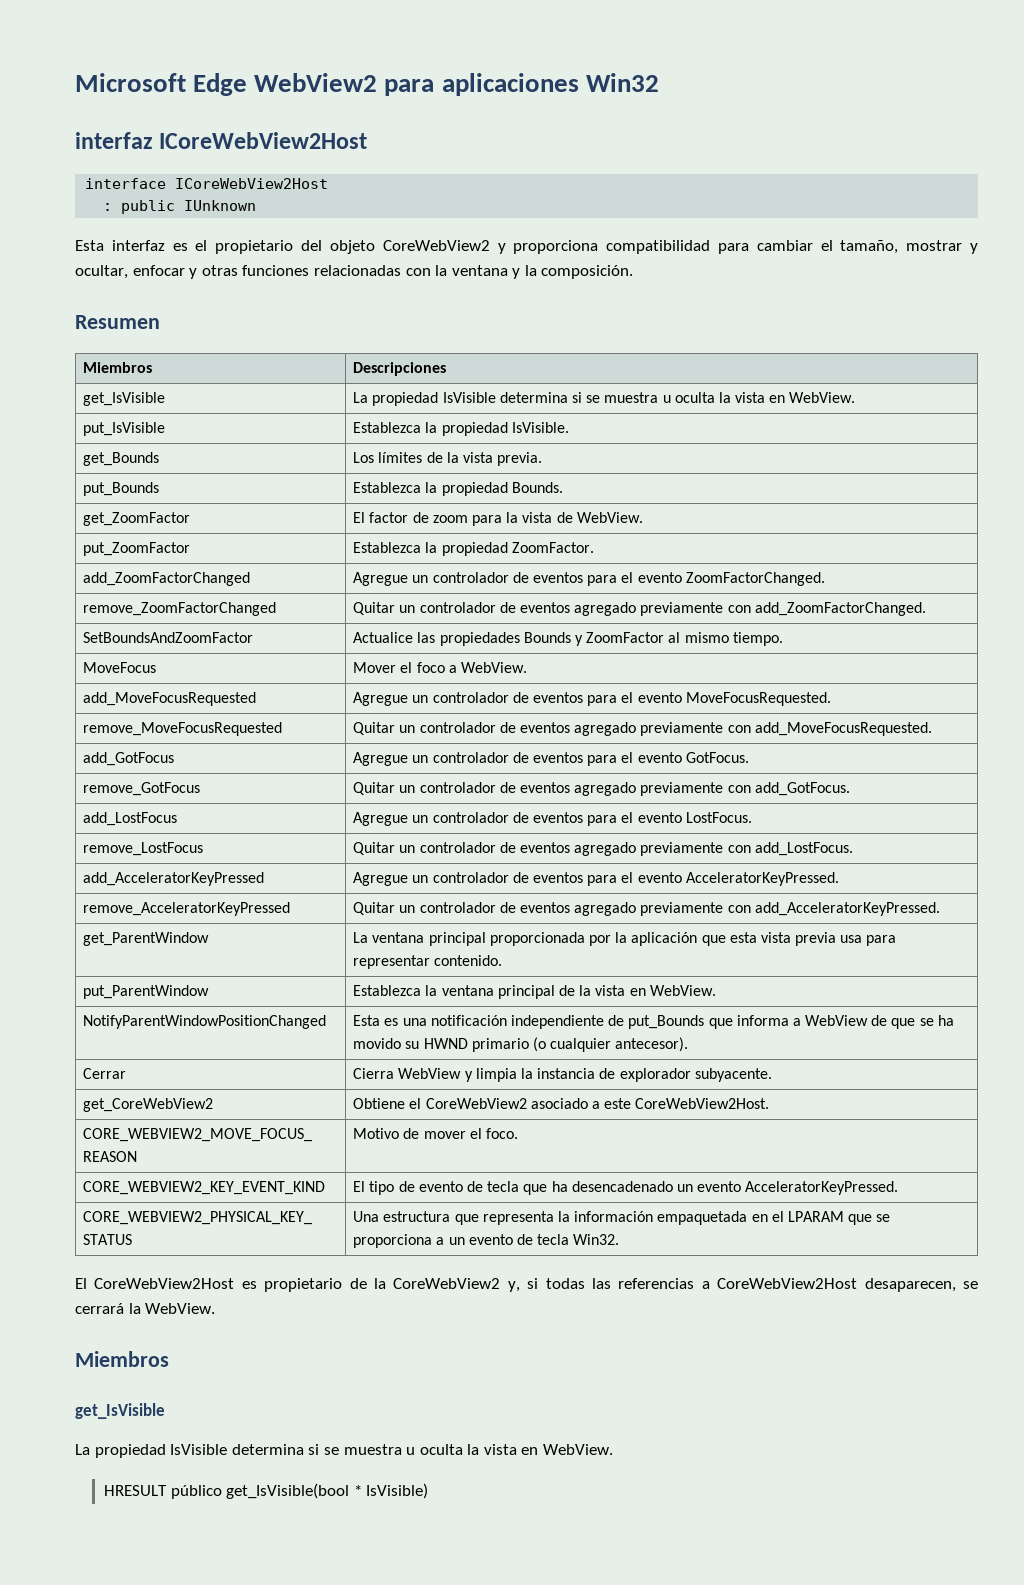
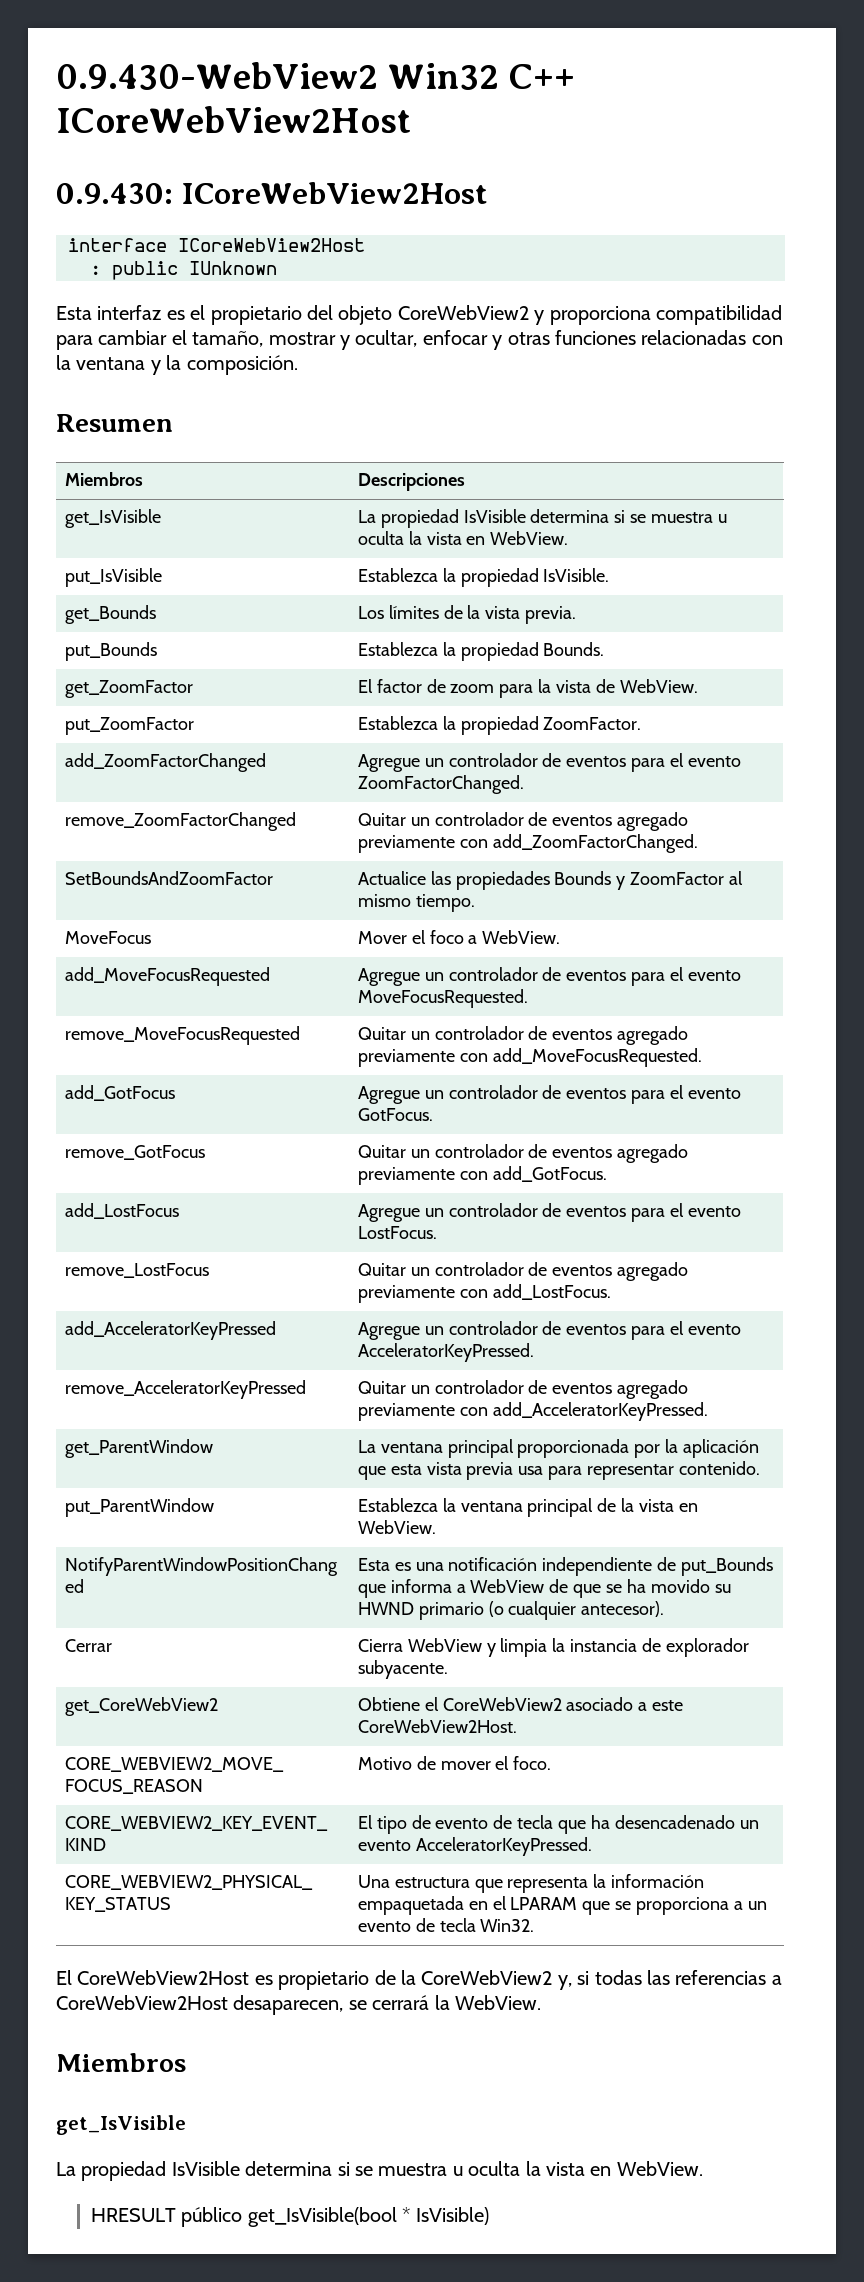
[75,73,659,96] [75,132,153,149] Microsoft Edge WebView2 para aplicaciones Win32 // interfaz -> [56,62,575,90] [56,106,411,133] [56,183,173,204] 0.9.430-WebView2 Win32 C++ ICoreWebView2Host // 0.9.430:

